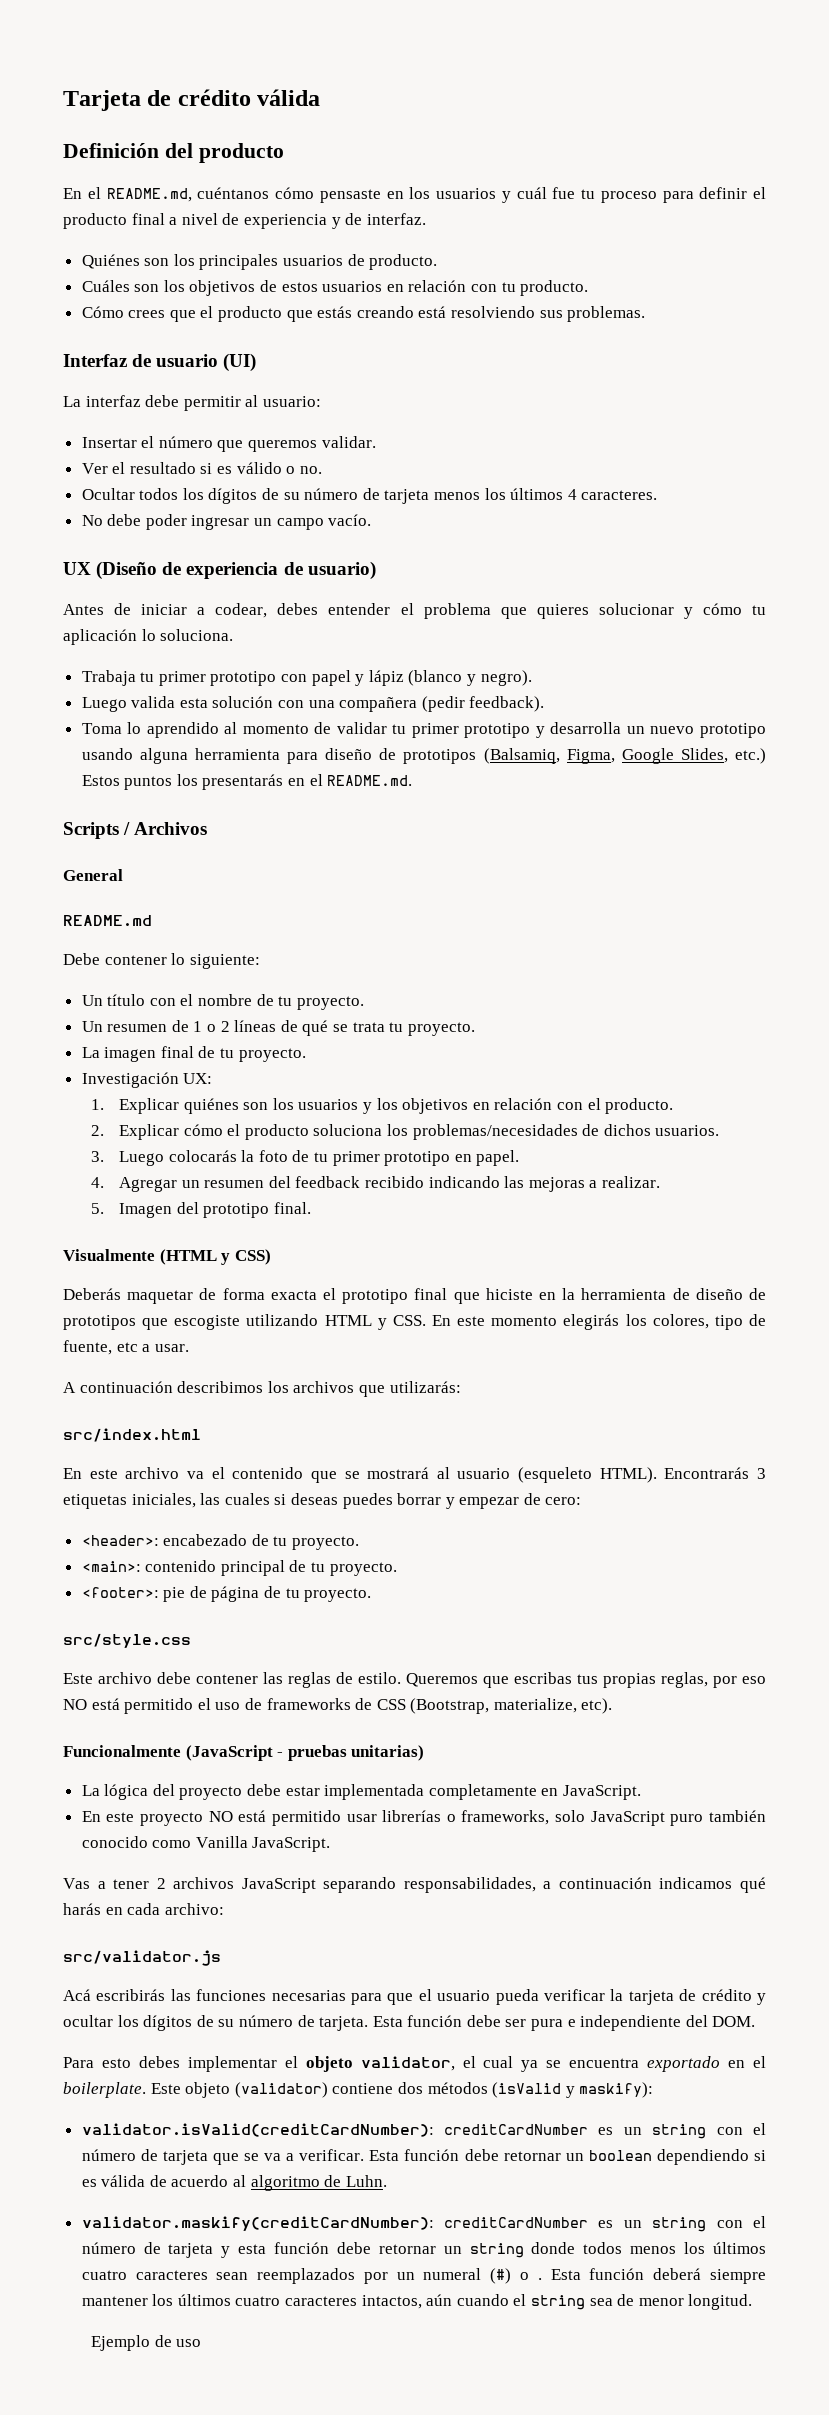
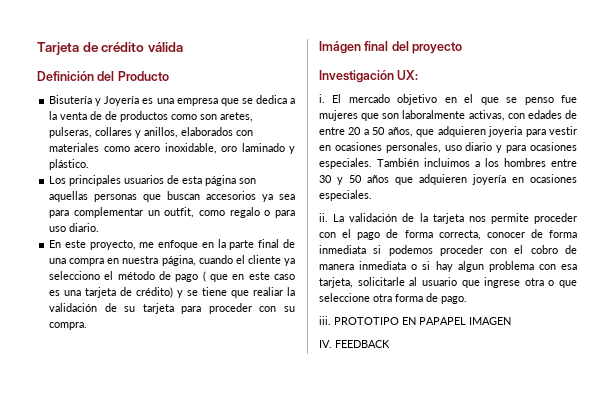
[198,143,284,163] [63,187,766,203] [63,213,426,229] [81,254,438,270] [81,280,589,296] [81,306,646,322] [63,353,257,372] [63,395,321,411] [81,436,376,452] [81,462,322,474] [81,488,658,504] [81,514,372,530] [63,561,376,580] [63,603,766,619] [63,629,234,645] [81,670,532,686] [81,696,545,712] [81,722,766,738] [81,748,767,764] [81,774,413,790] [63,822,208,839] [63,869,123,881] [63,915,152,927] [63,953,260,969] [81,994,364,1010] [81,1020,475,1036] [81,1046,306,1062] [81,1072,213,1088] [91,1098,674,1114] [91,1124,720,1140] [91,1150,520,1166] [91,1176,660,1192] [91,1202,311,1218] [63,1249,271,1265] [63,1288,766,1304] [63,1314,766,1330] [63,1340,189,1355] [63,1381,461,1397] [63,1428,201,1442] [63,1467,766,1483] [63,1493,582,1509] [81,1534,360,1550] [81,1560,397,1576] [81,1586,372,1602] [63,1633,191,1648] [63,1672,766,1688] [63,1698,613,1714] [63,1745,425,1761] [81,1784,642,1800] [81,1810,766,1826] [81,1836,331,1852] [63,1877,766,1893] [63,1903,224,1915] [63,1950,221,1966] [63,1989,766,2005] [63,2015,756,2031] [63,2056,767,2072] [63,2082,654,2098] [81,2123,766,2139] [81,2149,767,2165] [81,2175,387,2191] [81,2216,766,2232] [81,2242,766,2258] [81,2268,766,2284] [81,2294,753,2310] [91,2335,202,2351] producto // En el README.md, cuéntanos cómo pensaste en los usuarios y cuál fue tu proceso para definir el producto final a nivel de experiencia y de interfaz. // Quiénes son los principales usuarios de producto. // Cuáles son los objetivos de estos usuarios en relación con tu producto. // Cómo crees que el producto que estás creando está resolviendo sus problemas. // Interfaz de usuario (UI) // La interfaz debe permitir al usuario: // Insertar el número que queremos validar. // Ver el resultado si es válido o no. // Ocultar todos los dígitos de su número de tarjeta menos los últimos 4 caracteres. // No debe poder ingresar un campo vacío. // UX (Diseño de experiencia de usuario) // Antes de iniciar a codear, debes entender el problema que quieres solucionar y cómo tu aplicación lo soluciona. // Trabaja tu primer prototipo con papel y lápiz (blanco y negro). // Luego valida esta solución con una compañera (pedir feedback). // Toma lo aprendido al momento de validar tu primer prototipo y desarrolla un nuevo prototipo usando alguna herramienta para diseño de prototipos (Balsamiq, Figma, Google Slides, etc.) Estos puntos los presentarás en el README.md. // Scripts / Archivos // General // README.md // Debe contener lo siguiente: // Un título con el nombre de tu proyecto. // Un resumen de 1 o 2 líneas de qué se trata tu proyecto. // La imagen final de tu proyecto. // Investigación UX: // 1. Explicar quiénes son los usuarios y los objetivos en relación con el producto. // 2. Explicar cómo el producto soluciona los problemas/necesidades de dichos usuarios. // 3. Luego colocarás la foto de tu primer prototipo en papel. // 4. Agregar un resumen del feedback recibido indicando las mejoras a realizar. // 5. Imagen del prototipo final. // Visualmente (HTML y CSS) // Deberás maquetar de forma exacta el prototipo final que hiciste en la herramienta de diseño de prototipos que escogiste utilizando HTML y CSS. En este momento elegirás los colores, tipo de fuente, etc a usar. // A continuación describimos los archivos que utilizarás: // src/index.html // En este archivo va el contenido que se mostrará al usuario (esqueleto HTML). Encontrarás 3 etiquetas iniciales, las cuales si deseas puedes borrar y empezar de cero: // <header>: encabezado de tu proyecto. // <main>: contenido principal de tu proyecto. // <footer>: pie de página de tu proyecto. // src/style.css // Este archivo debe contener las reglas de estilo. Queremos que escribas tus propias reglas, por eso NO está permitido el uso de frameworks de CSS (Bootstrap, materialize, etc). // Funcionalmente (JavaScript - pruebas unitarias) // La lógica del proyecto debe estar implementada completamente en JavaScript. // En este proyecto NO está permitido usar librerías o frameworks, solo JavaScript puro también conocido como Vanilla JavaScript. // Vas a tener 2 archivos JavaScript separando responsabilidades, a continuación indicamos qué harás en cada archivo: // src/validator.js // Acá escribirás las funciones necesarias para que el usuario pueda verificar la tarjeta de crédito y ocultar los dígitos de su número de tarjeta. Esta función debe ser pura e independiente del DOM. // Para esto debes implementar el objeto validator, el cual ya se encuentra exportado en el boilerplate. Este objeto (validator) contiene dos métodos (isValid y maskify): // validator.isValid(creditCardNumber): creditCardNumber es un string con el número de tarjeta que se va a verificar. Esta función debe retornar un boolean dependiendo si es válida de acuerdo al algoritmo de Luhn. // validator.maskify(creditCardNumber): creditCardNumber es un string con el número de tarjeta y esta función debe retornar un string donde todos menos los últimos cuatro caracteres sean reemplazados por un numeral (#) o . Esta función deberá siempre mantener los últimos cuatro caracteres intactos, aún cuando el string sea de menor longitud. // Ejemplo de uso -> [117,71,169,81] [49,95,295,106] [49,111,254,122] [49,127,254,138] [49,143,296,154] [49,159,90,170] [49,175,257,186] [49,191,296,202] [49,207,295,218] [49,223,100,232] [49,239,296,250] [49,255,296,266] [49,271,295,282] [49,287,296,298] [49,303,295,314] [49,322,88,330] [319,41,463,54] [319,70,419,83] [319,94,577,105] [319,110,577,121] [319,126,577,137] [319,142,577,153] [319,158,577,169] [319,174,577,185] [319,190,372,201] [319,213,577,224] [319,229,577,240] [319,245,577,256] [319,261,577,272] [319,277,577,288] [319,293,467,304] [319,316,511,325] [319,340,390,348] Producto // Bisutería y Joyería es una empresa que se dedica a la venta de de productos como son aretes, pulseras, collares y anillos, elaborados con materiales como acero inoxidable, oro laminado y plástico. // Los principales usuarios de esta página son aquellas personas que buscan accesorios ya sea para complementar un outfit, como regalo o para uso diario. // En este proyecto, me enfoque en la parte final de una compra en nuestra página, cuando el cliente ya selecciono el método de pago ( que en este caso es una tarjeta de crédito) y se tiene que realiar la validación de su tarjeta para proceder con su compra. // Imágen final del proyecto // Investigación UX: // i. El mercado objetivo en el que se penso fue mujeres que son laboralmente activas, con edades de entre 20 a 50 años, que adquieren joyeria para vestir en ocasiones personales, uso diario y para ocasiones especiales. También incluimos a los hombres entre 30 y 50 años que adquieren joyería en ocasiones especiales. // ii. La validación de la tarjeta nos permite proceder con el pago de forma correcta, conocer de forma inmediata si podemos proceder con el cobro de manera inmediata o si hay algun problema con esa tarjeta, solicitarle al usuario que ingrese otra o que seleccione otra forma de pago. // iii. PROTOTIPO EN PAPAPEL IMAGEN // IV. FEEDBACK

